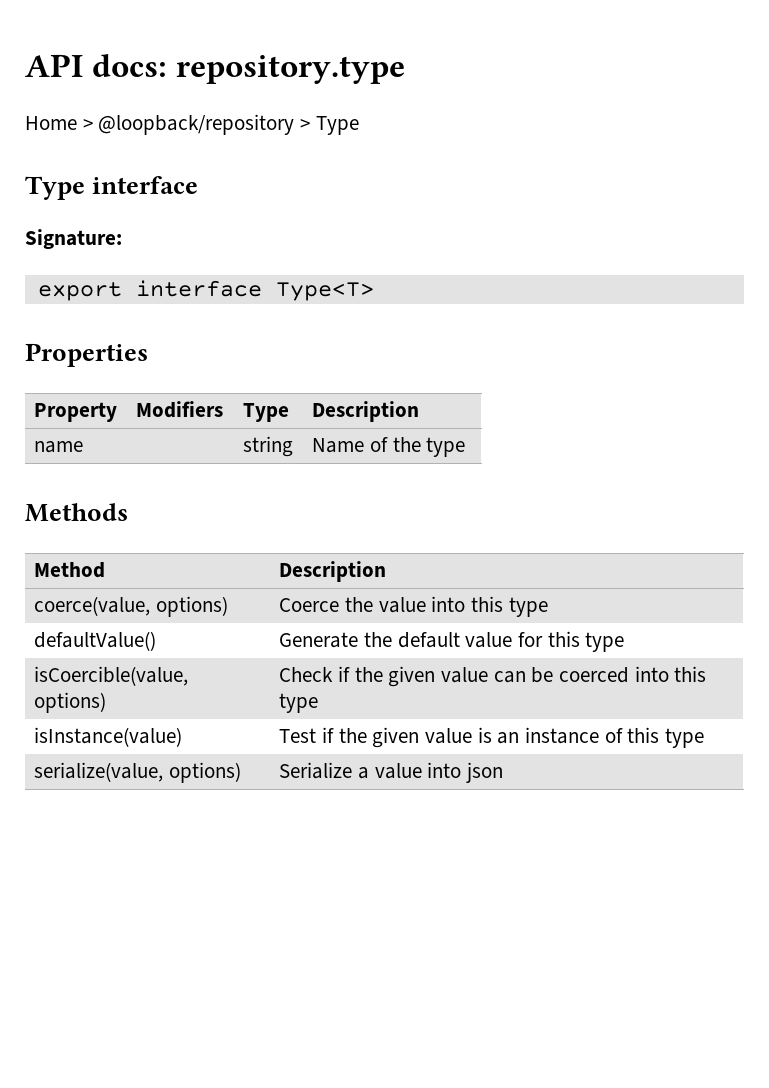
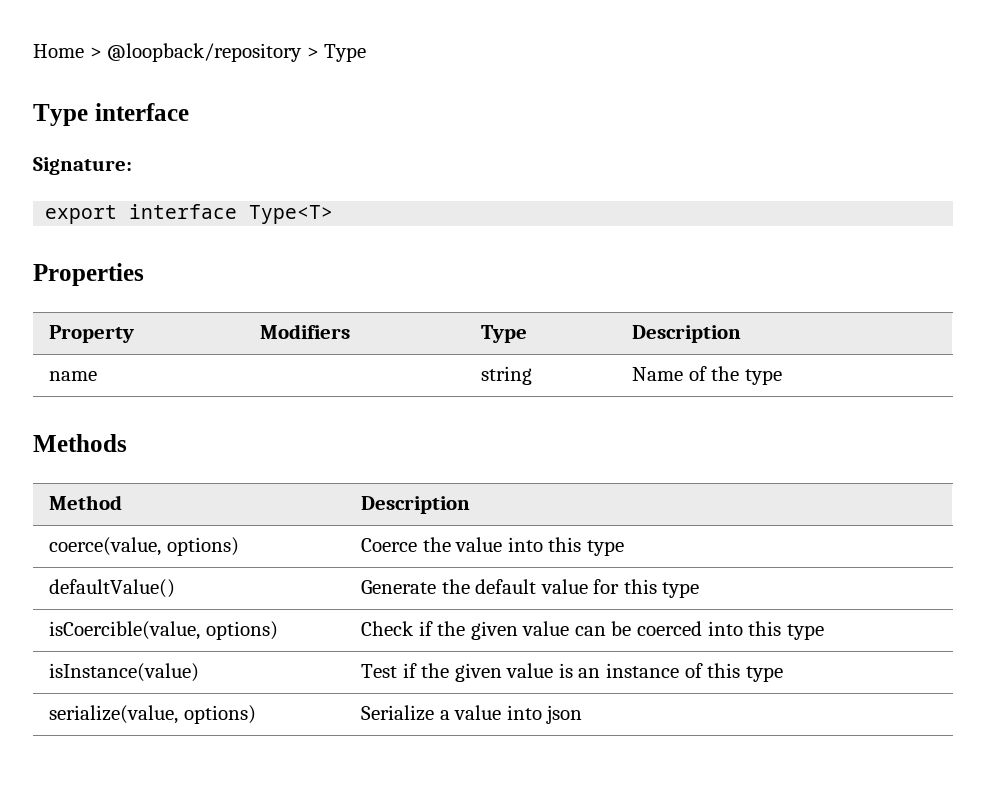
[25,54,406,84] API docs: repository.type // -> (33, 51) none

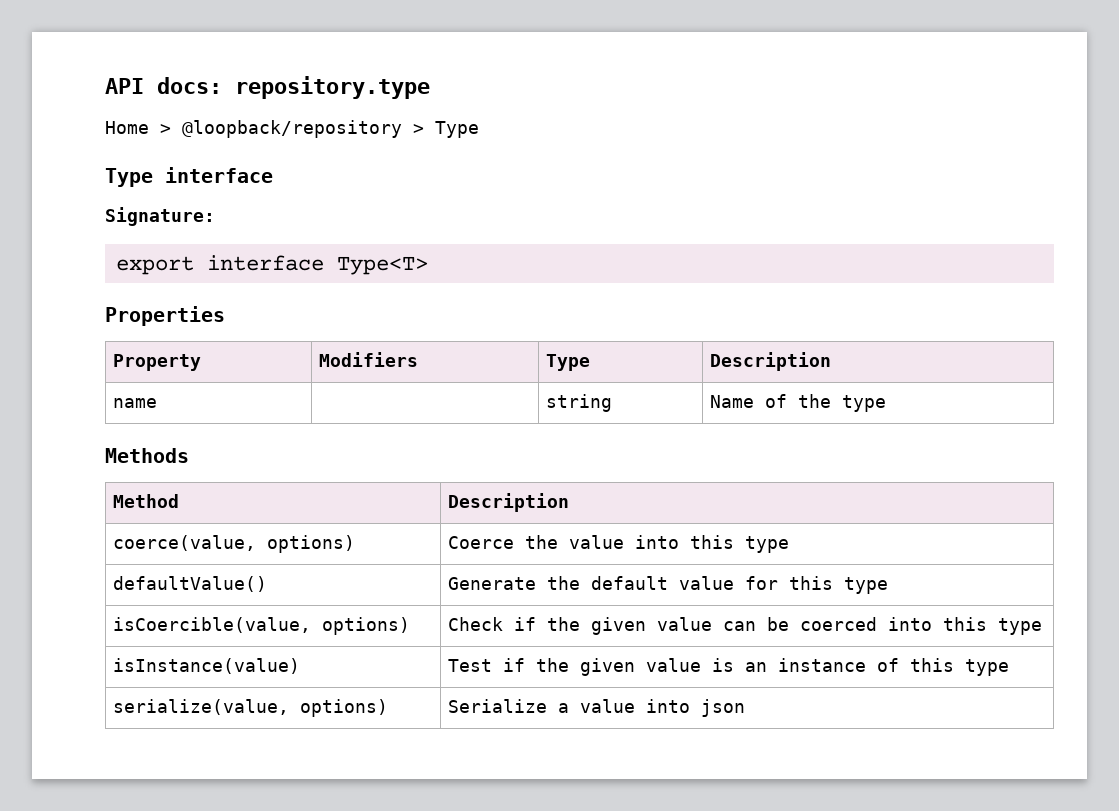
(33, 51) none -> [105,76,430,99] API docs: repository.type //

